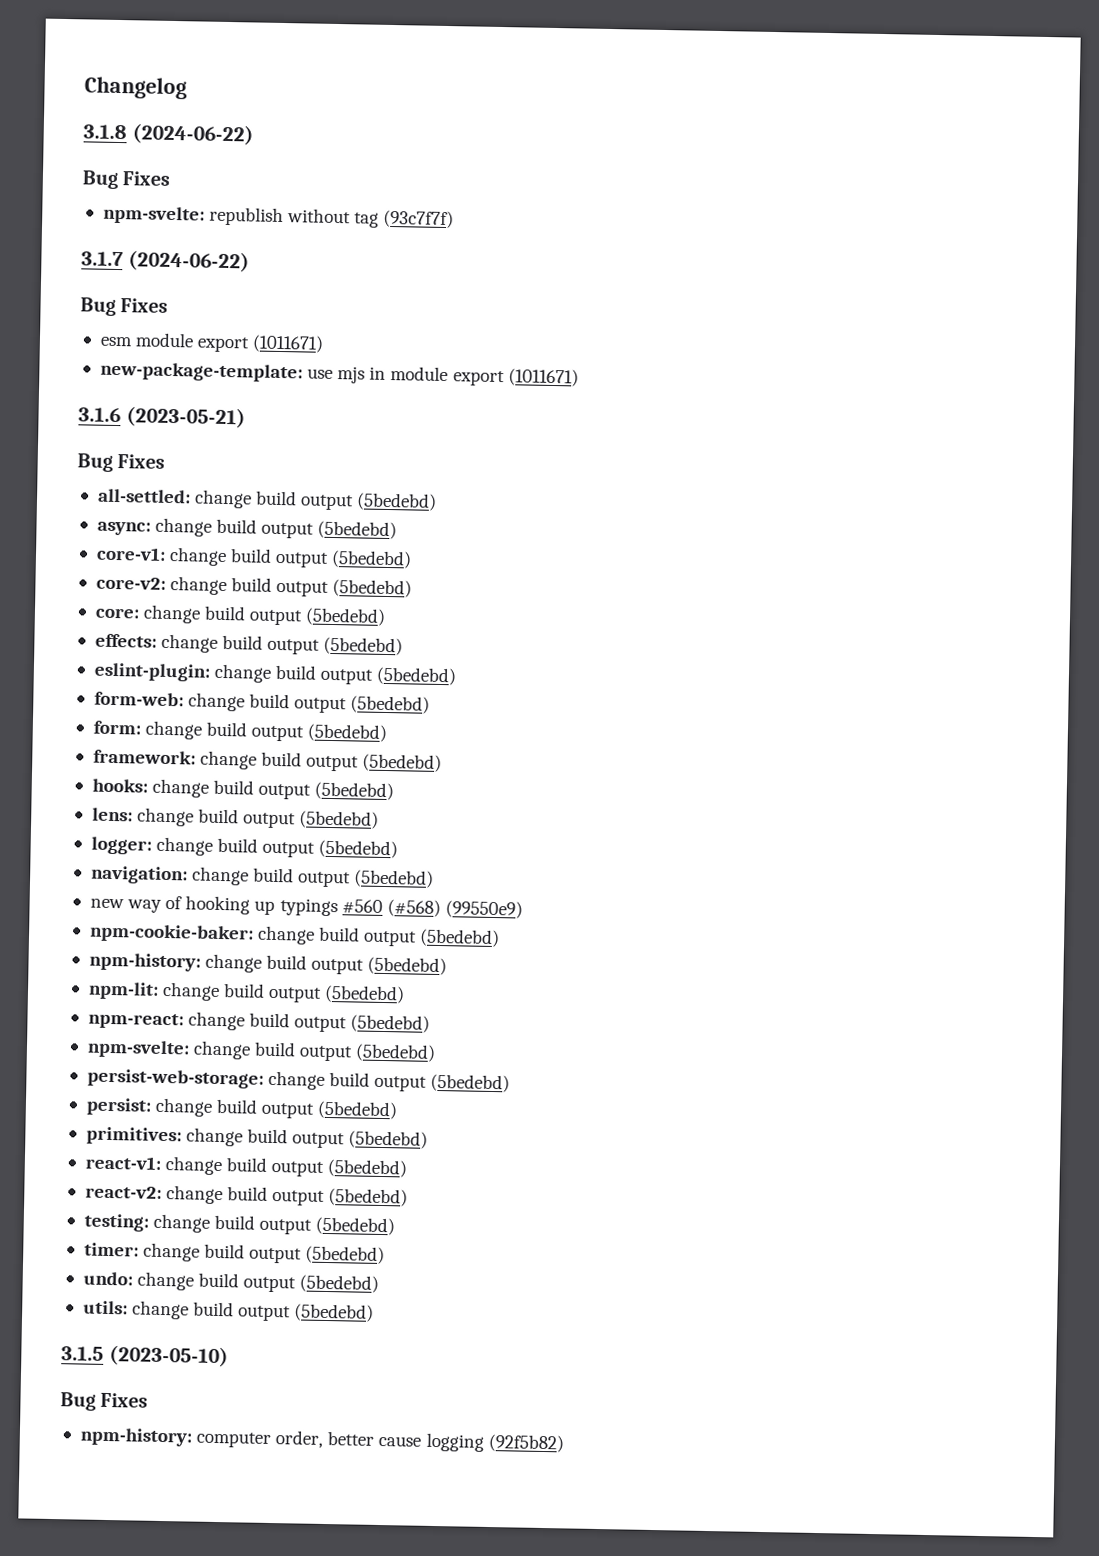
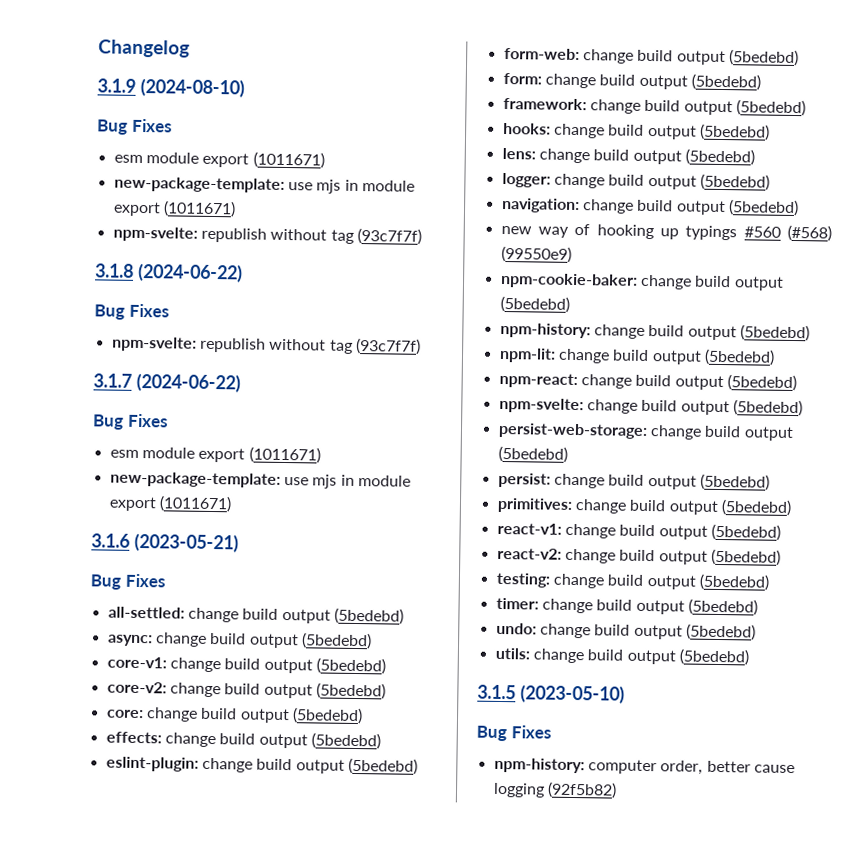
(187, 88) none -> [97,77,245,98] [97,118,172,135] [113,151,325,169] [113,176,415,194] [112,200,236,218] [112,226,422,245] // 3.1.9 (2024-08-10) // Bug Fixes // esm module export (1011671) // new-package-template: use mjs in module export (1011671) // npm-svelte: republish without tag (93c7f7f)

